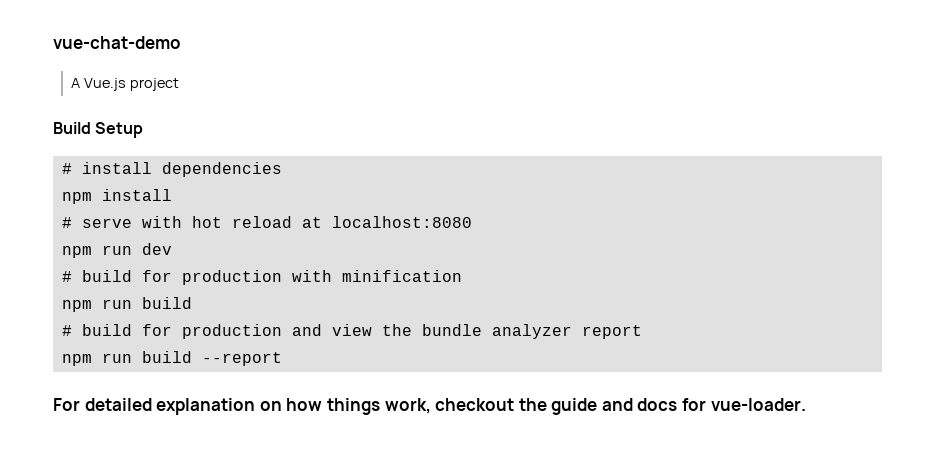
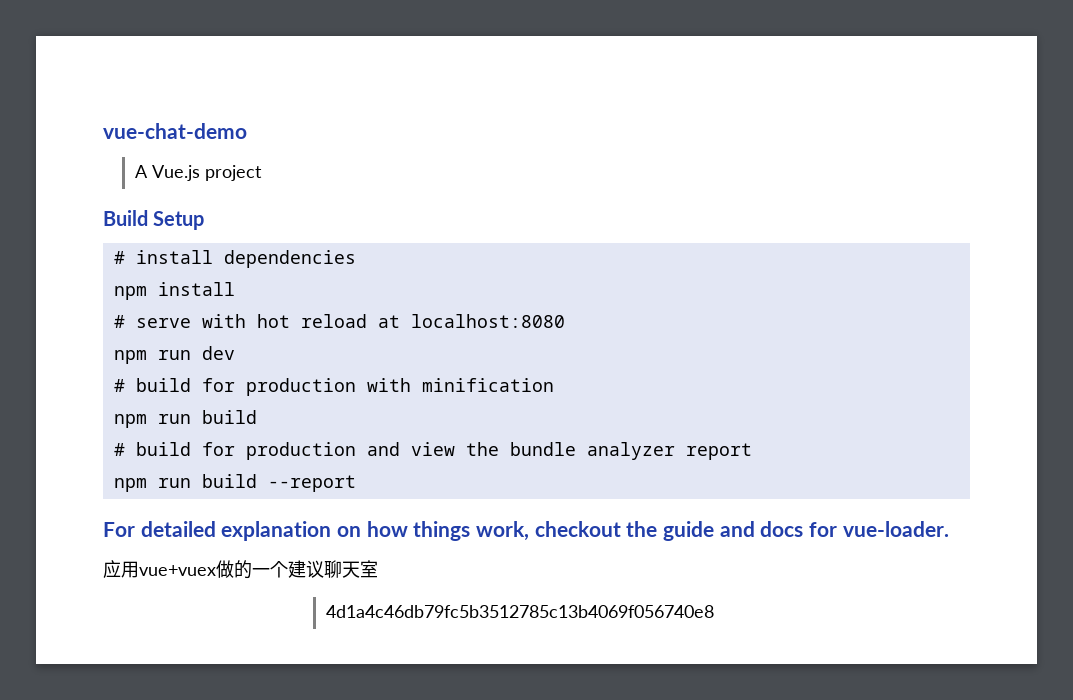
(806, 404) none -> [103,560,378,579] [325,605,714,618] // 应用vue+vuex做的一个建议聊天室 // 4d1a4c46db79fc5b3512785c13b4069f056740e8

